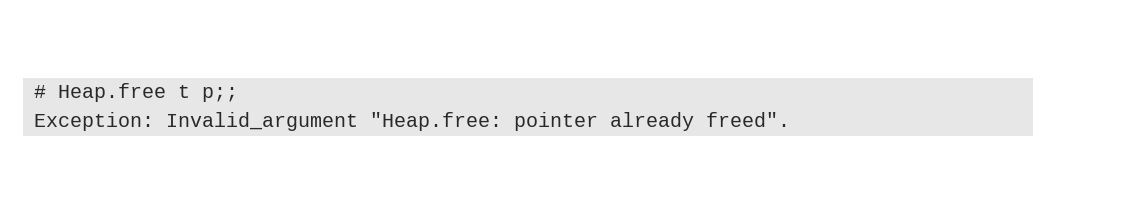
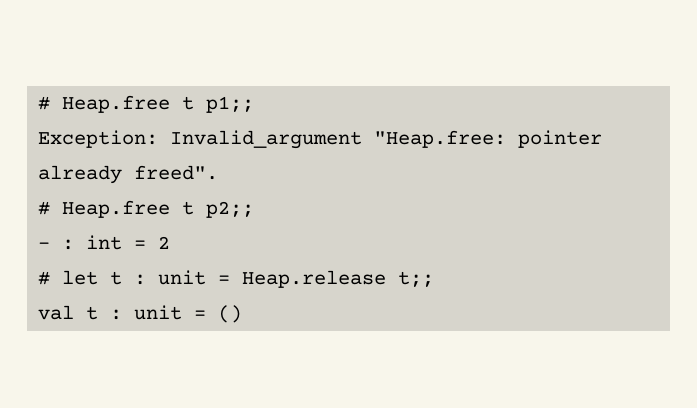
[34,83,239,102] # Heap.free t p;; -> [37,95,254,113] # Heap.free t p1;;
(791, 119) none -> [37,200,254,218] [37,235,170,250] [37,270,434,288] [37,305,242,323] // # Heap.free t p2;; // - : int = 2 // # let t : unit = Heap.release t;; // val t : unit = ()

